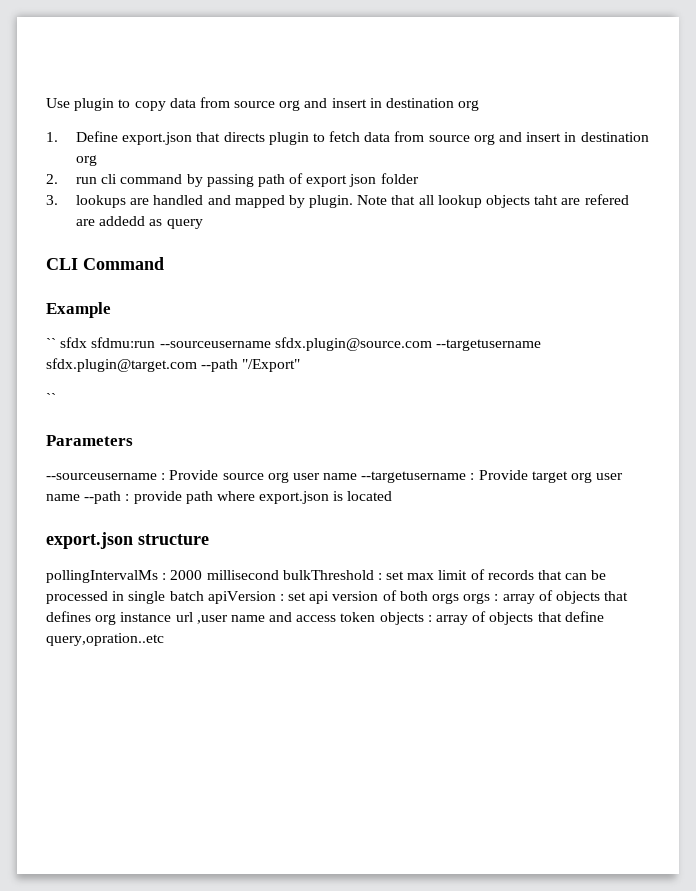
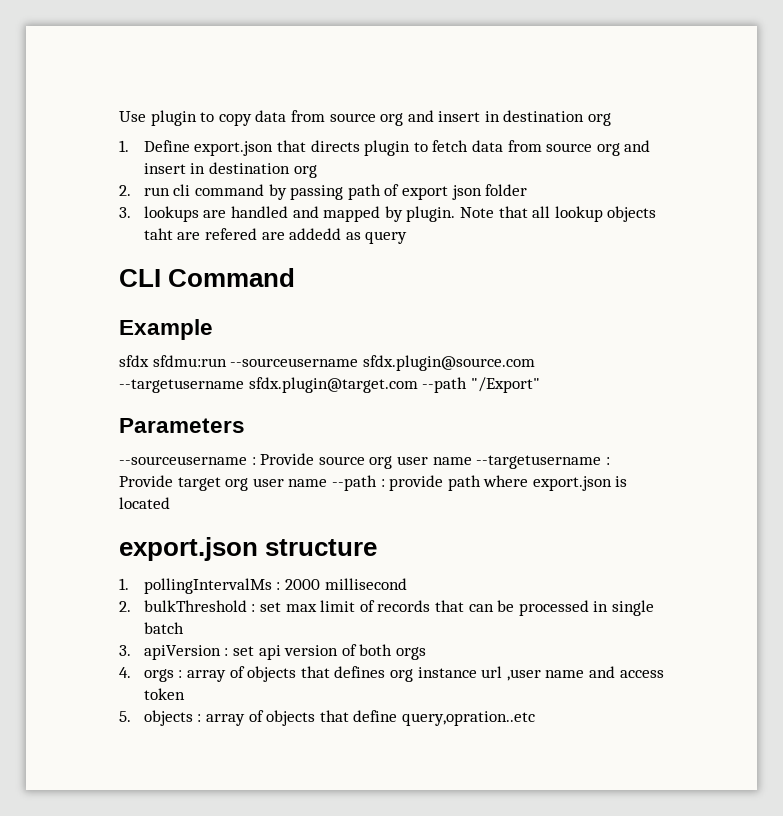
[46,338,56,348] `` -> (213, 329) none
[46,393,56,403] // `` -> (540, 385) none
(209, 539) none -> [119,578,129,590] 1.
(279, 575) none -> [119,601,131,612] // 2.
(204, 596) none -> [119,645,131,656] // 3.
(460, 598) none -> [119,667,131,678] // 4.
(376, 617) none -> [119,711,131,722] // 5.

